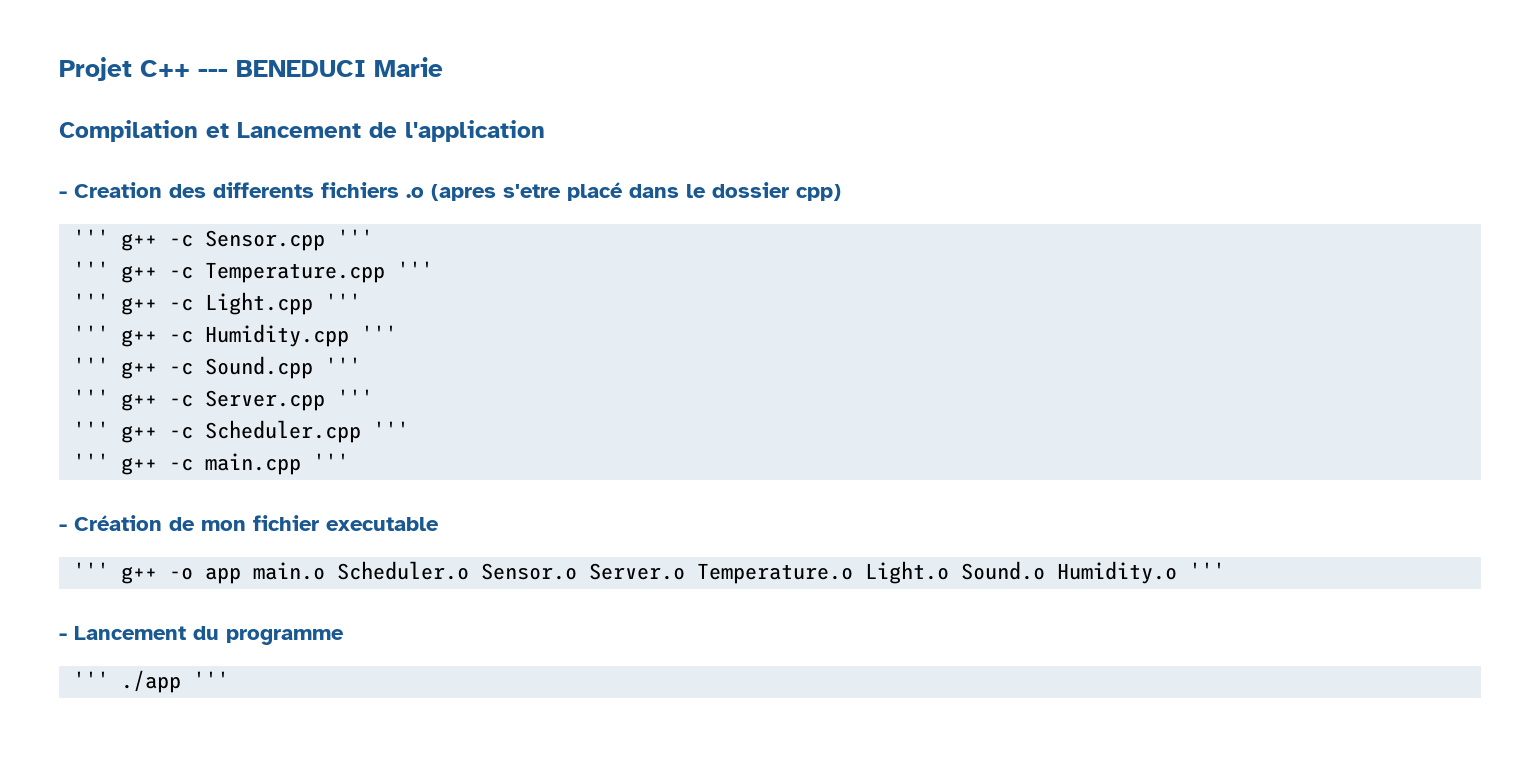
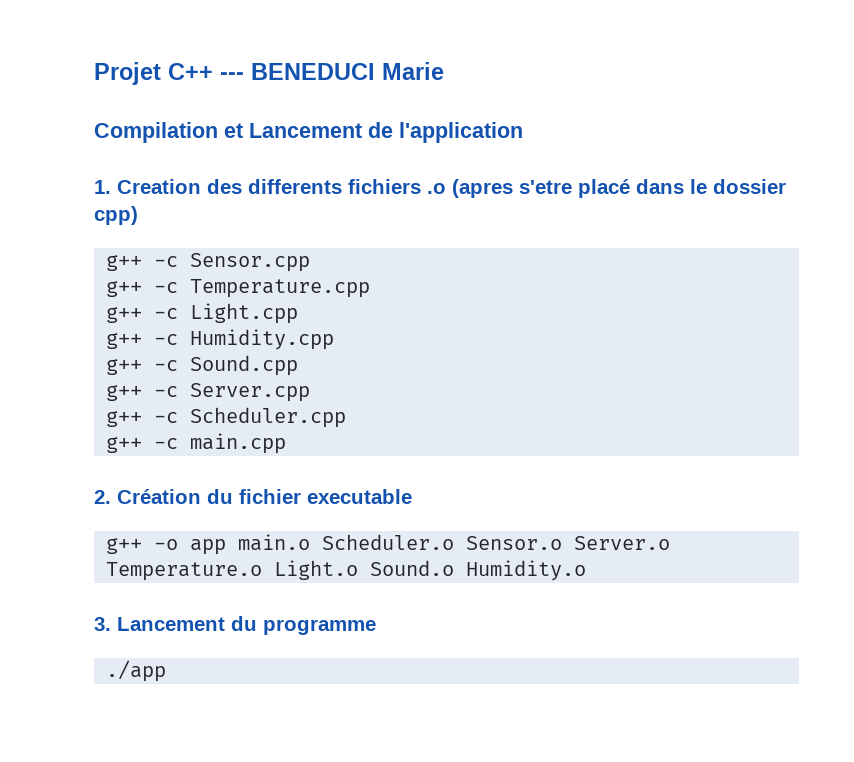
[59,191,67,198] - -> [94,180,111,194] 1.
[73,229,110,246] ''' -> (138, 215) none
[337,229,374,246] [73,261,110,278] ''' // ''' -> (311, 262) //
[397,261,434,278] [73,293,110,310] ''' // ''' -> (371, 288) //
[325,293,362,310] [73,325,110,342] ''' // ''' -> (299, 313) //
[361,325,398,342] [73,357,110,374] ''' // ''' -> (335, 339) //
[325,357,362,374] [73,389,110,406] ''' // ''' -> (299, 365) //
[337,389,374,406] [73,421,110,438] ''' // ''' -> (311, 392) //
[373,421,410,438] [73,453,110,470] ''' // ''' -> (347, 417) //
[313,453,350,470] [59,515,246,531] ''' // - Création de mon -> [94,489,233,504] // 2. Création du
[73,562,110,579] ''' -> (412, 496) none
[1189,562,1226,579] [59,633,67,640] ''' // - -> [94,617,111,631] // 3.
[73,670,230,693] ''' ./app ''' -> [106,660,167,682] ./app

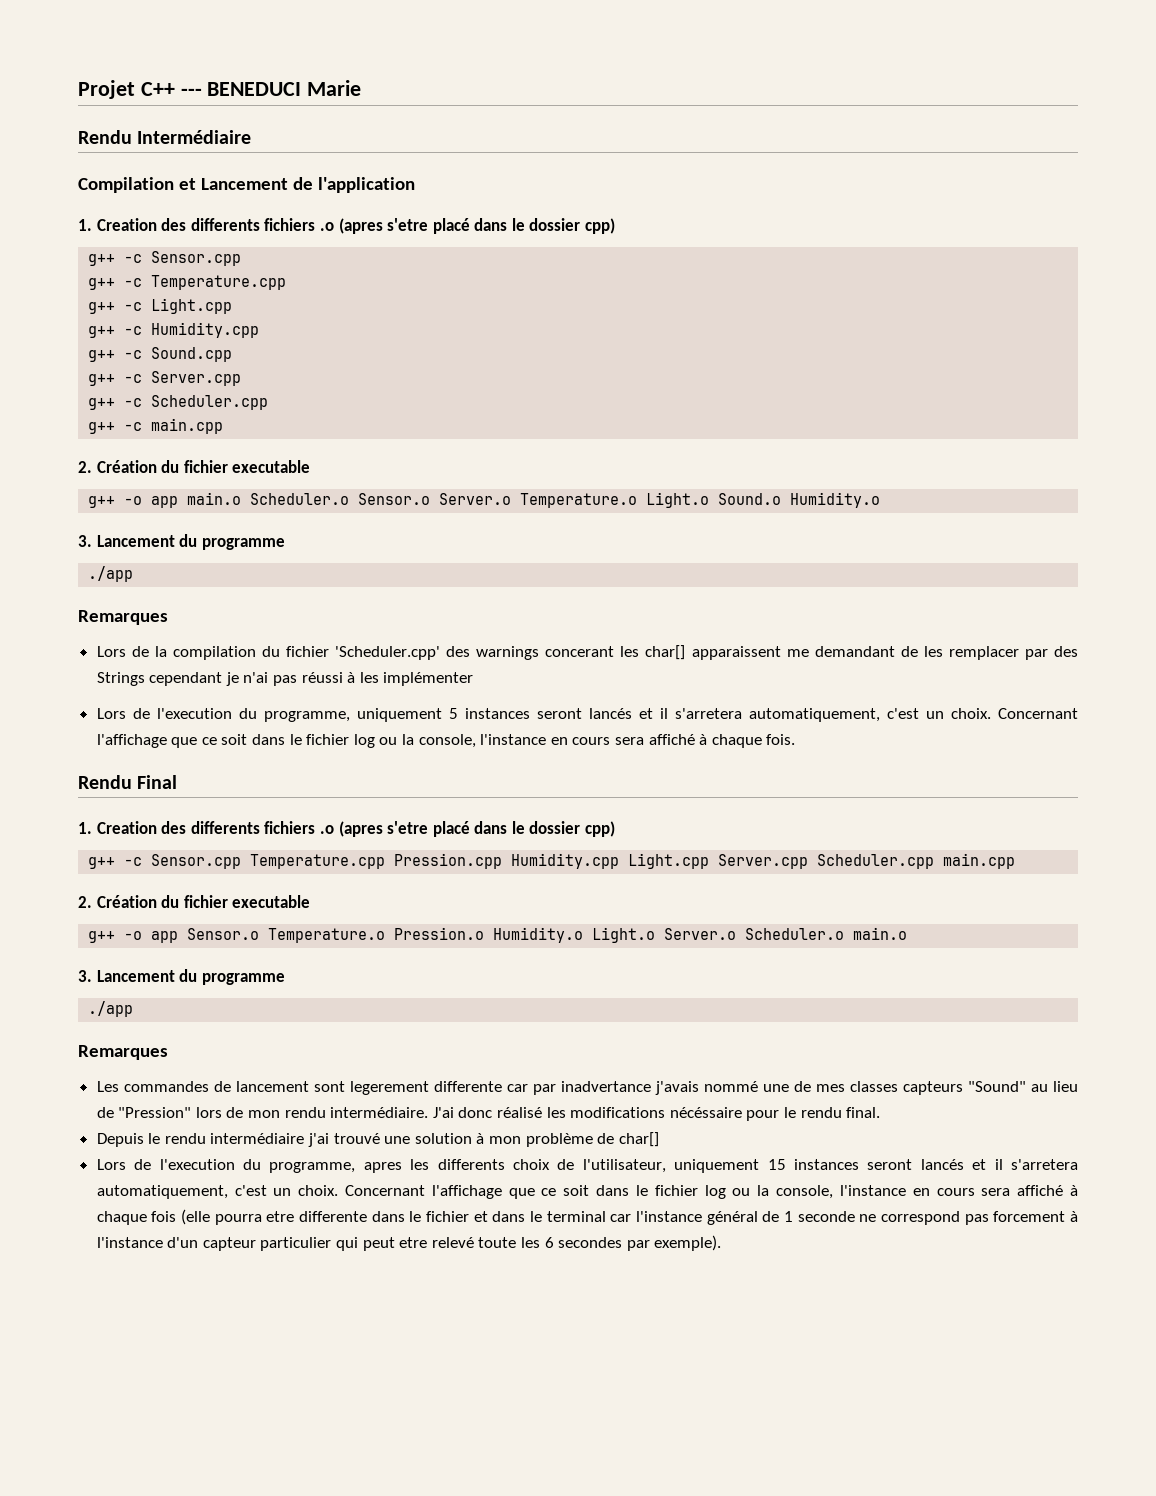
(444, 71) none -> [78,130,252,144] // Rendu Intermédiaire
(167, 671) none -> [78,610,168,625] [96,645,1079,660] [96,672,474,686] [96,708,1078,722] [96,734,796,748] [78,775,178,789] [78,821,616,837] [88,853,1016,869] [78,895,311,908] [88,927,908,943] [78,969,285,985] [88,1001,134,1017] [78,1045,168,1060] [96,1081,1078,1095] [96,1107,881,1121] [96,1132,659,1147] [96,1159,1079,1173] [96,1185,1078,1199] [96,1209,1079,1225] [96,1235,722,1251] // Remarques // Lors de la compilation du fichier 'Scheduler.cpp' des warnings concerant les char[] apparaissent me demandant de les remplacer par des Strings cependant je n'ai pas réussi à les implémenter // Lors de l'execution du programme, uniquement 5 instances seront lancés et il s'arretera automatiquement, c'est un choix. Concernant l'affichage que ce soit dans le fichier log ou la console, l'instance en cours sera affiché à chaque fois. // Rendu Final // 1. Creation des differents fichiers .o (apres s'etre placé dans le dossier cpp) // g++ -c Sensor.cpp Temperature.cpp Pression.cpp Humidity.cpp Light.cpp Server.cpp Scheduler.cpp main.cpp // 2. Création du fichier executable // g++ -o app Sensor.o Temperature.o Pression.o Humidity.o Light.o Server.o Scheduler.o main.o // 3. Lancement du programme // ./app // Remarques // Les commandes de lancement sont legerement differente car par inadvertance j'avais nommé une de mes classes capteurs "Sound" au lieu de "Pression" lors de mon rendu intermédiaire. J'ai donc réalisé les modifications nécéssaire pour le rendu final. // Depuis le rendu intermédiaire j'ai trouvé une solution à mon problème de char[] // Lors de l'execution du programme, apres les differents choix de l'utilisateur, uniquement 15 instances seront lancés et il s'arretera automatiquement, c'est un choix. Concernant l'affichage que ce soit dans le fichier log ou la console, l'instance en cours sera affiché à chaque fois (elle pourra etre differente dans le fichier et dans le terminal car l'instance général de 1 seconde ne correspond pas forcement à l'instance d'un capteur particulier qui peut etre relevé toute les 6 secondes par exemple).

